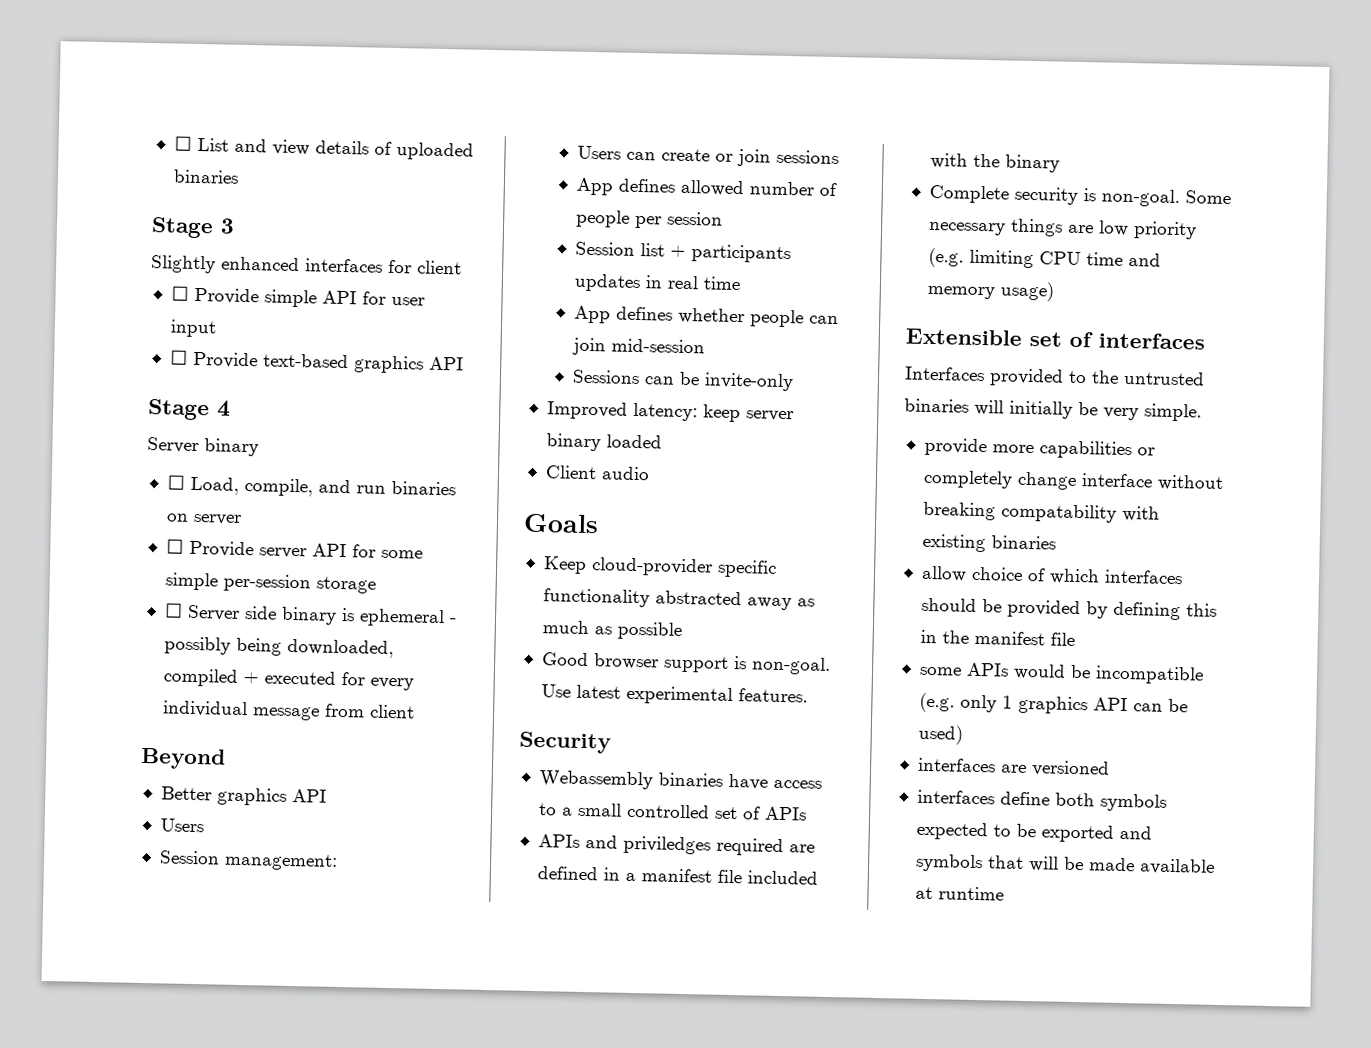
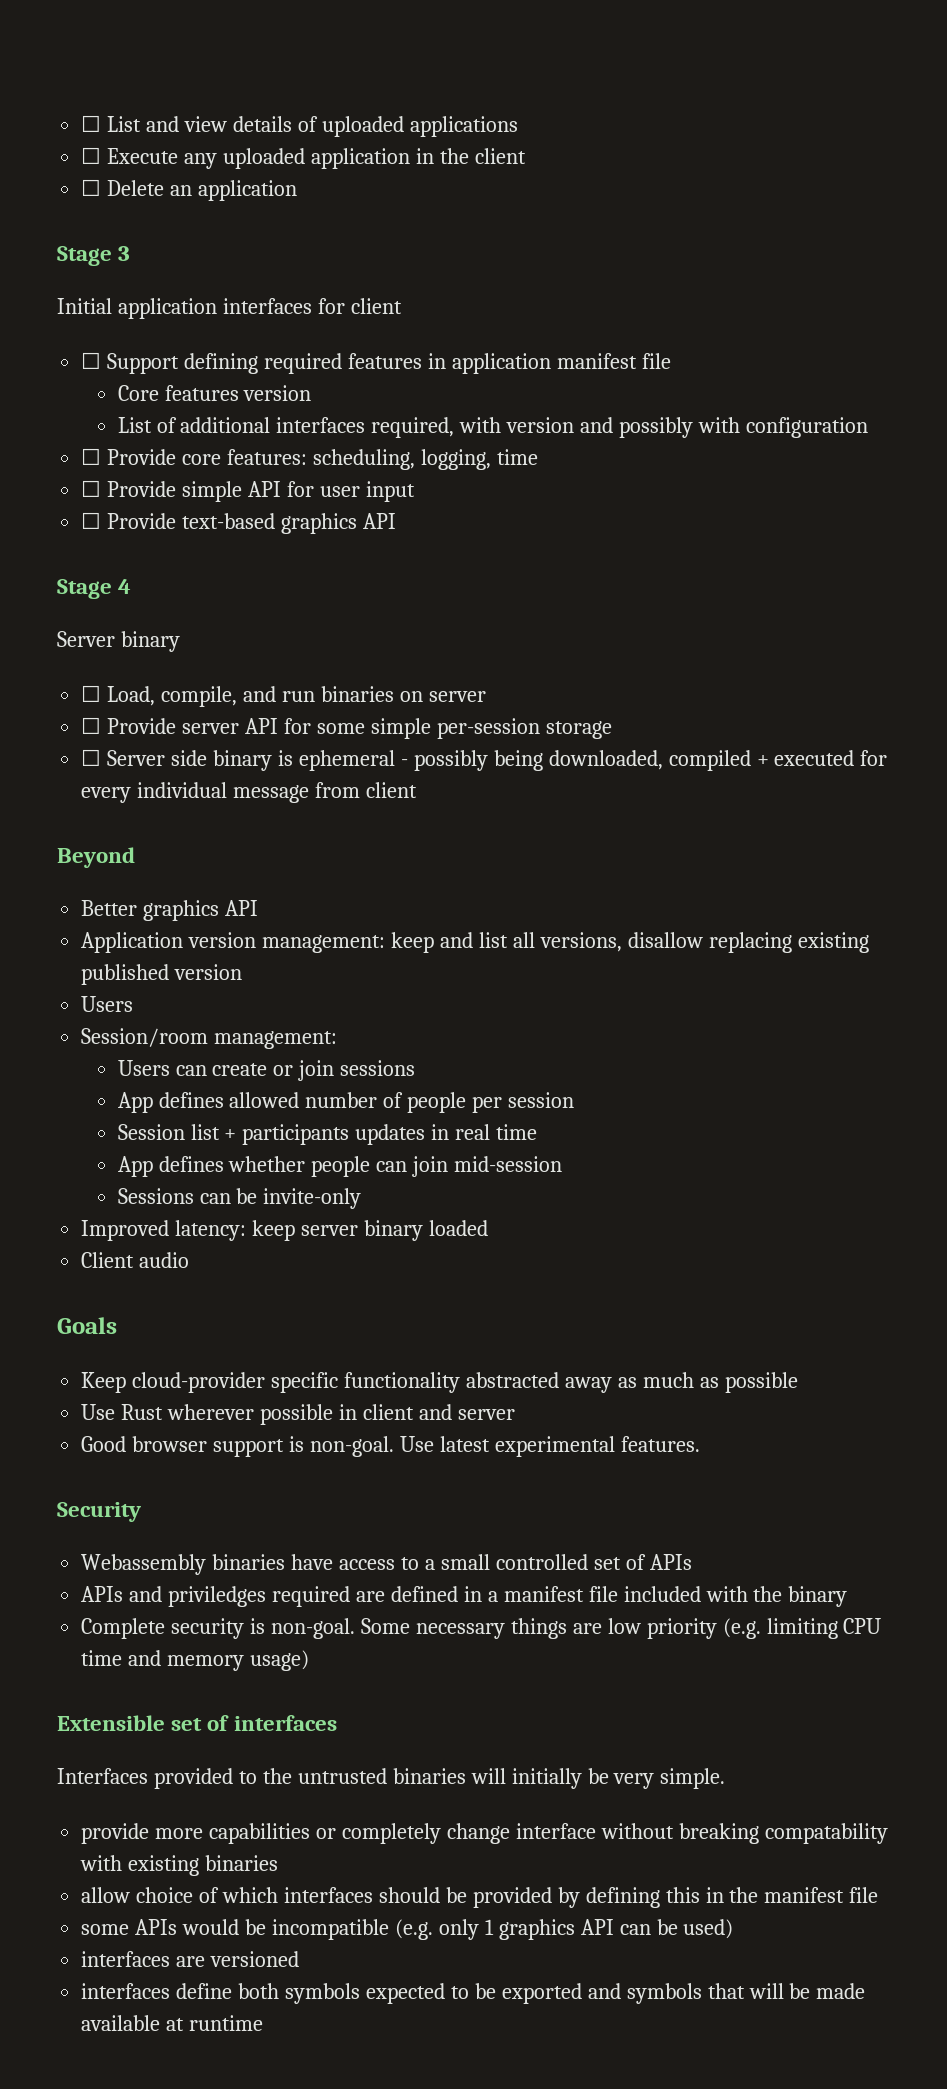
[172,169,239,184] binaries -> [409,116,518,137] [81,147,526,169] [81,179,298,201] applications // ☐ Execute any uploaded application in the client // ☐ Delete an application
[151,255,300,274] Slightly enhanced -> [57,298,217,319] Initial application
(462, 267) none -> [81,352,671,374] [117,385,312,401] [117,417,868,438] [81,448,538,470] // ☐ Support defining required features in application manifest file // Core features version // List of additional interfaces required, with version and possibly with configuration // ☐ Provide core features: scheduling, logging, time
(327, 796) none -> [81,932,869,953] [81,964,243,985] // Application version management: keep and list all versions, disallow replacing existing published version
[158,850,220,865] Session -> [81,1028,209,1047] Session/room
(682, 630) none -> [81,1404,515,1425] // Use Rust wherever possible in client and server

